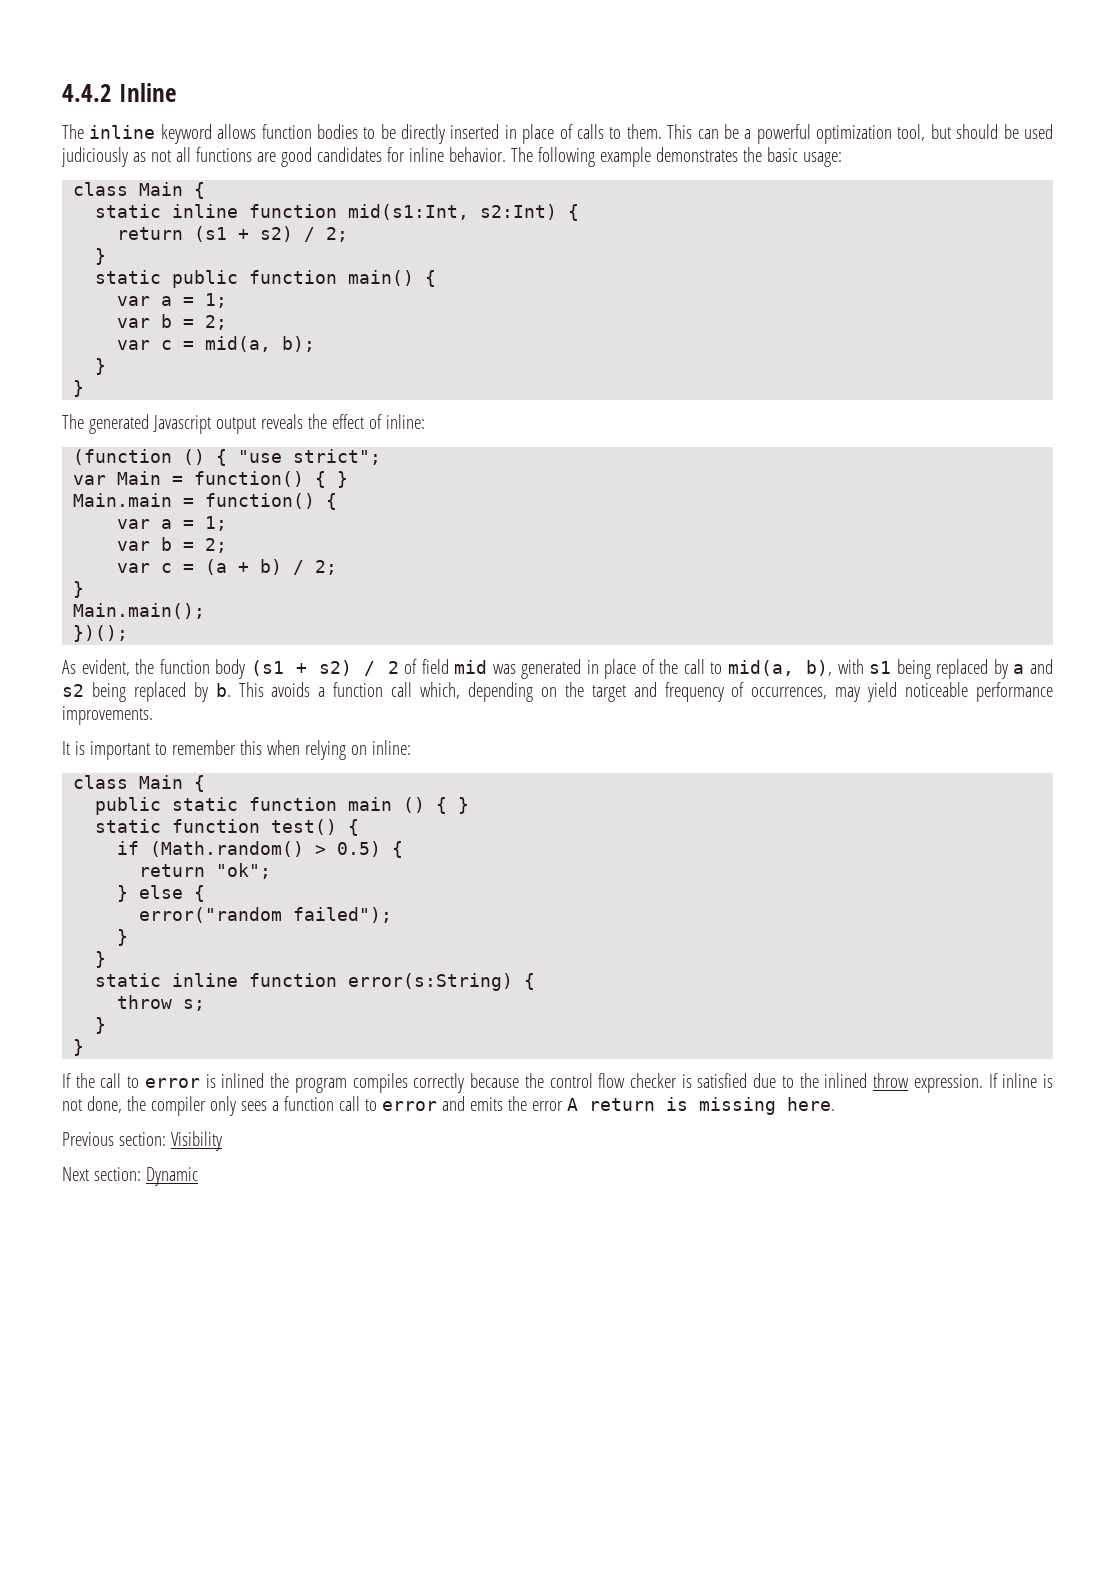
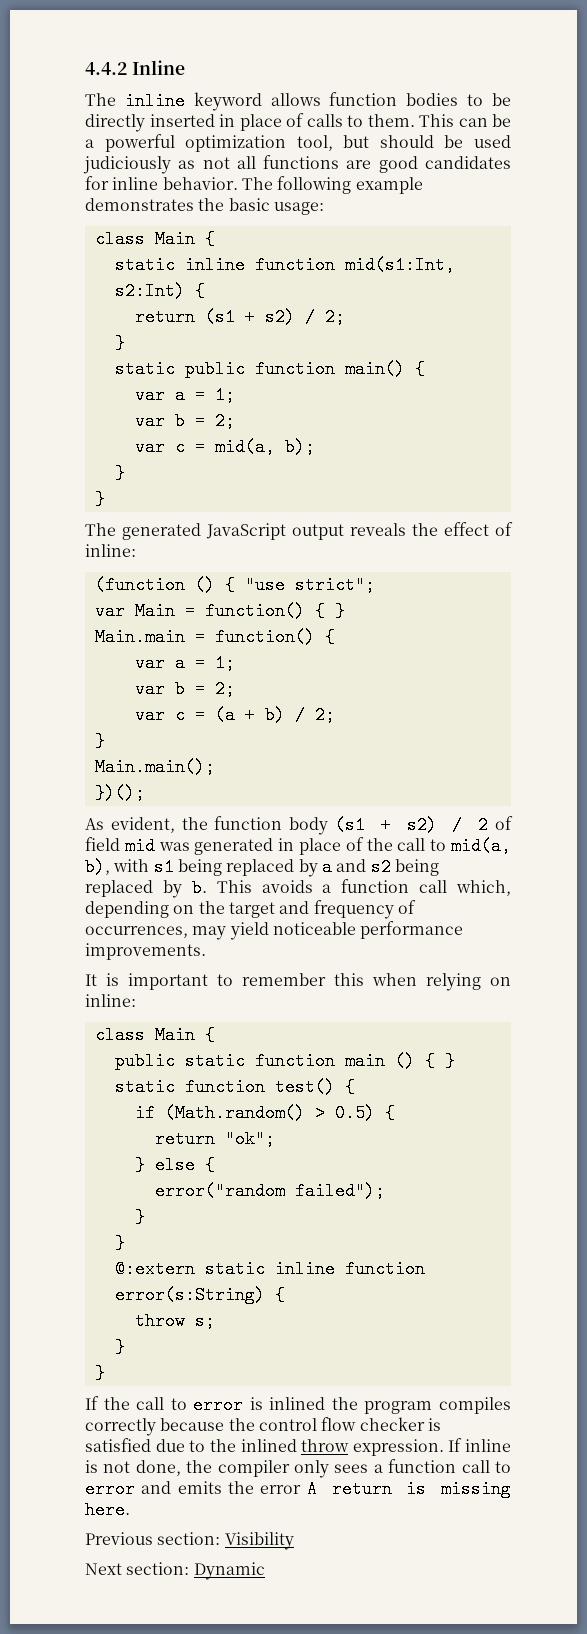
[152,415,211,434] Javascript -> [206,523,286,540] JavaScript
(107, 959) none -> [114,1260,195,1278] @:extern

